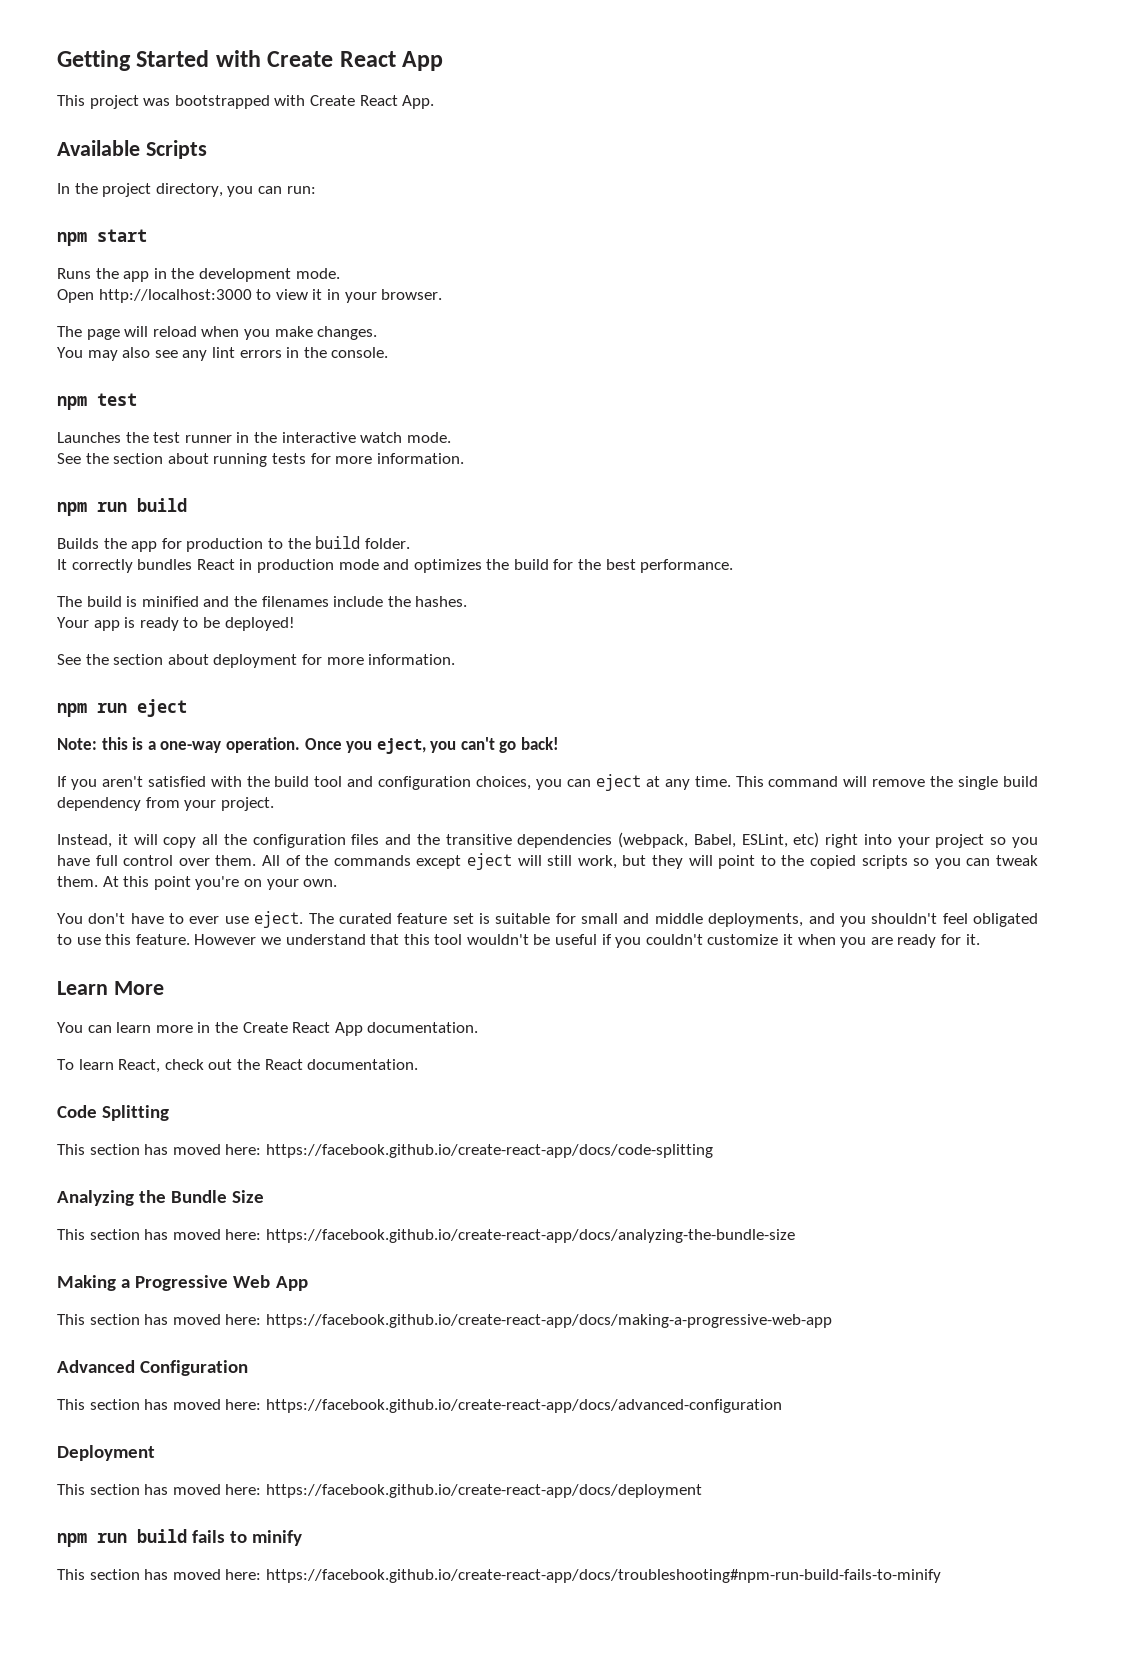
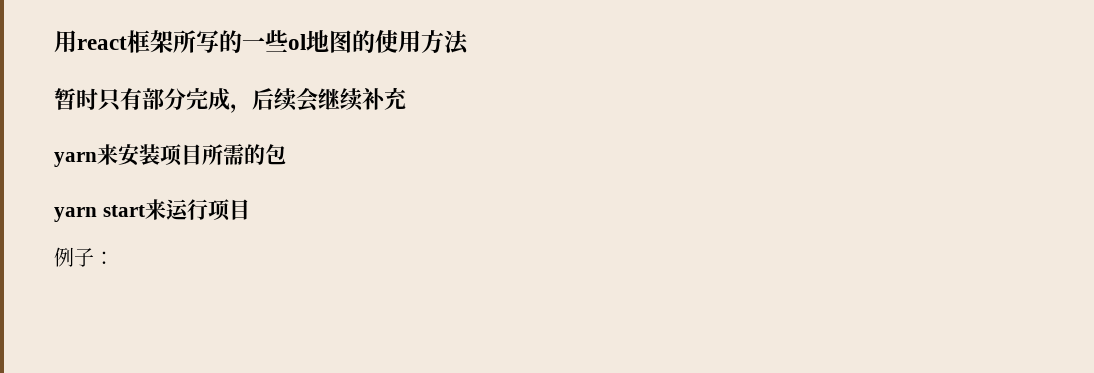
[57,50,444,71] [57,95,435,109] [57,140,207,159] [57,183,316,197] [57,229,147,246] [57,268,340,282] [57,289,443,303] [57,326,378,340] [57,347,389,361] [57,393,137,410] [57,432,451,443] [57,453,464,467] [57,498,187,516] [57,536,410,552] [57,559,734,573] [57,596,468,607] [57,617,295,631] [57,654,456,668] [57,699,187,717] [57,737,560,754] [57,774,1038,791] [57,797,274,811] [57,832,1039,848] [57,853,1039,870] [57,876,338,890] [57,911,1038,928] [57,934,980,948] [57,981,164,995] [57,1022,479,1036] [57,1059,419,1073] [57,1105,170,1121] [57,1144,713,1158] [57,1190,265,1206] [57,1229,795,1243] [57,1275,308,1291] [57,1314,832,1328] [57,1360,249,1376] [57,1399,782,1413] [57,1445,155,1461] [57,1484,702,1498] [57,1529,303,1547] [57,1569,941,1583] Getting Started with Create React App // This project was bootstrapped with Create React App. // Available Scripts // In the project directory, you can run: // npm start // Runs the app in the development mode. // Open http://localhost:3000 to view it in your browser. // The page will reload when you make changes. // You may also see any lint errors in the console. // npm test // Launches the test runner in the interactive watch mode. // See the section about running tests for more information. // npm run build // Builds the app for production to the build folder. // It correctly bundles React in production mode and optimizes the build for the best performance. // The build is minified and the filenames include the hashes. // Your app is ready to be deployed! // See the section about deployment for more information. // npm run eject // Note: this is a one-way operation. Once you eject, you can't go back! // If you aren't satisfied with the build tool and configuration choices, you can eject at any time. This command will remove the single build dependency from your project. // Instead, it will copy all the configuration files and the transitive dependencies (webpack, Babel, ESLint, etc) right into your project so you have full control over them. All of the commands except eject will still work, but they will point to the copied scripts so you can tweak them. At this point you're on your own. // You don't have to ever use eject. The curated feature set is suitable for small and middle deployments, and you shouldn't feel obligated to use this feature. However we understand that this tool wouldn't be useful if you couldn't customize it when you are ready for it. // Learn More // You can learn more in the Create React App documentation. // To learn React, check out the React documentation. // Code Splitting // This section has moved here: https://facebook.github.io/create-react-app/docs/code-splitting // Analyzing the Bundle Size // This section has moved here: https://facebook.github.io/create-react-app/docs/analyzing-the-bundle-size // Making a Progressive Web App // This section has moved here: https://facebook.github.io/create-react-app/docs/making-a-progressive-web-app // Advanced Configuration // This section has moved here: https://facebook.github.io/create-react-app/docs/advanced-configuration // Deployment // This section has moved here: https://facebook.github.io/create-react-app/docs/deployment // npm run build fails to minify // This section has moved here: https://facebook.github.io/create-react-app/docs/troubleshooting#npm-run-build-fails-to-minify -> [54,30,469,55] [54,87,406,113] [54,143,286,167] [54,199,250,222] [54,247,114,267] 用react框架所写的一些ol地图的使用方法 // 暂时只有部分完成，后续会继续补充 // yarn来安装项目所需的包 // yarn start来运行项目 // 例子：

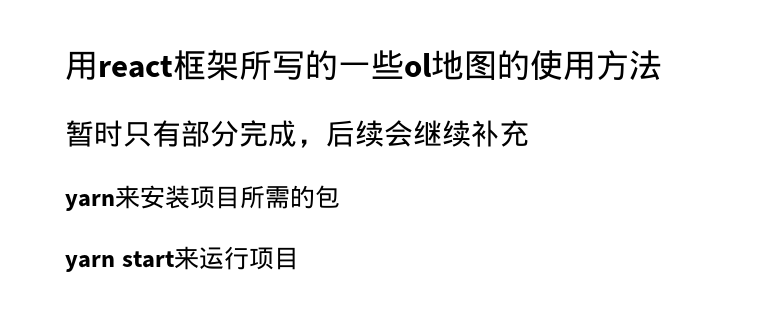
[54,247,114,267] // 例子： -> (299, 258) none

